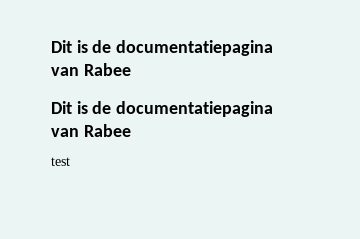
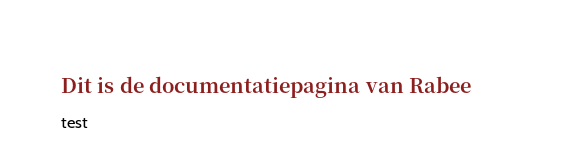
[51,40,274,56] [51,63,131,76] [51,101,274,117] [51,124,131,137] Dit is de documentatiepagina van Rabee // Dit is de documentatiepagina van Rabee -> [61,76,471,98] Dit is de documentatiepagina van Rabee

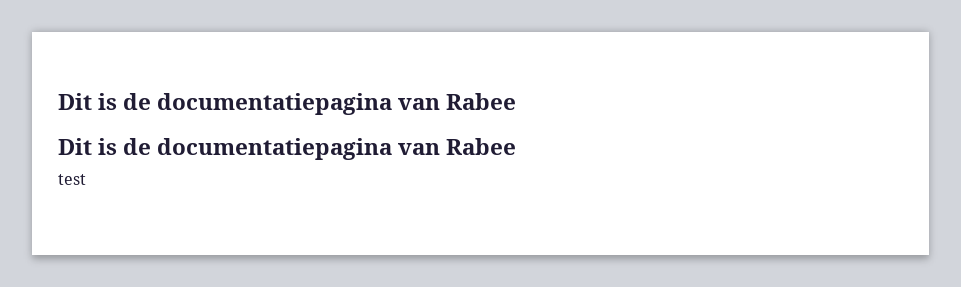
[61,76,471,98] Dit is de documentatiepagina van Rabee -> [58,93,517,115] [58,138,517,160] Dit is de documentatiepagina van Rabee // Dit is de documentatiepagina van Rabee

